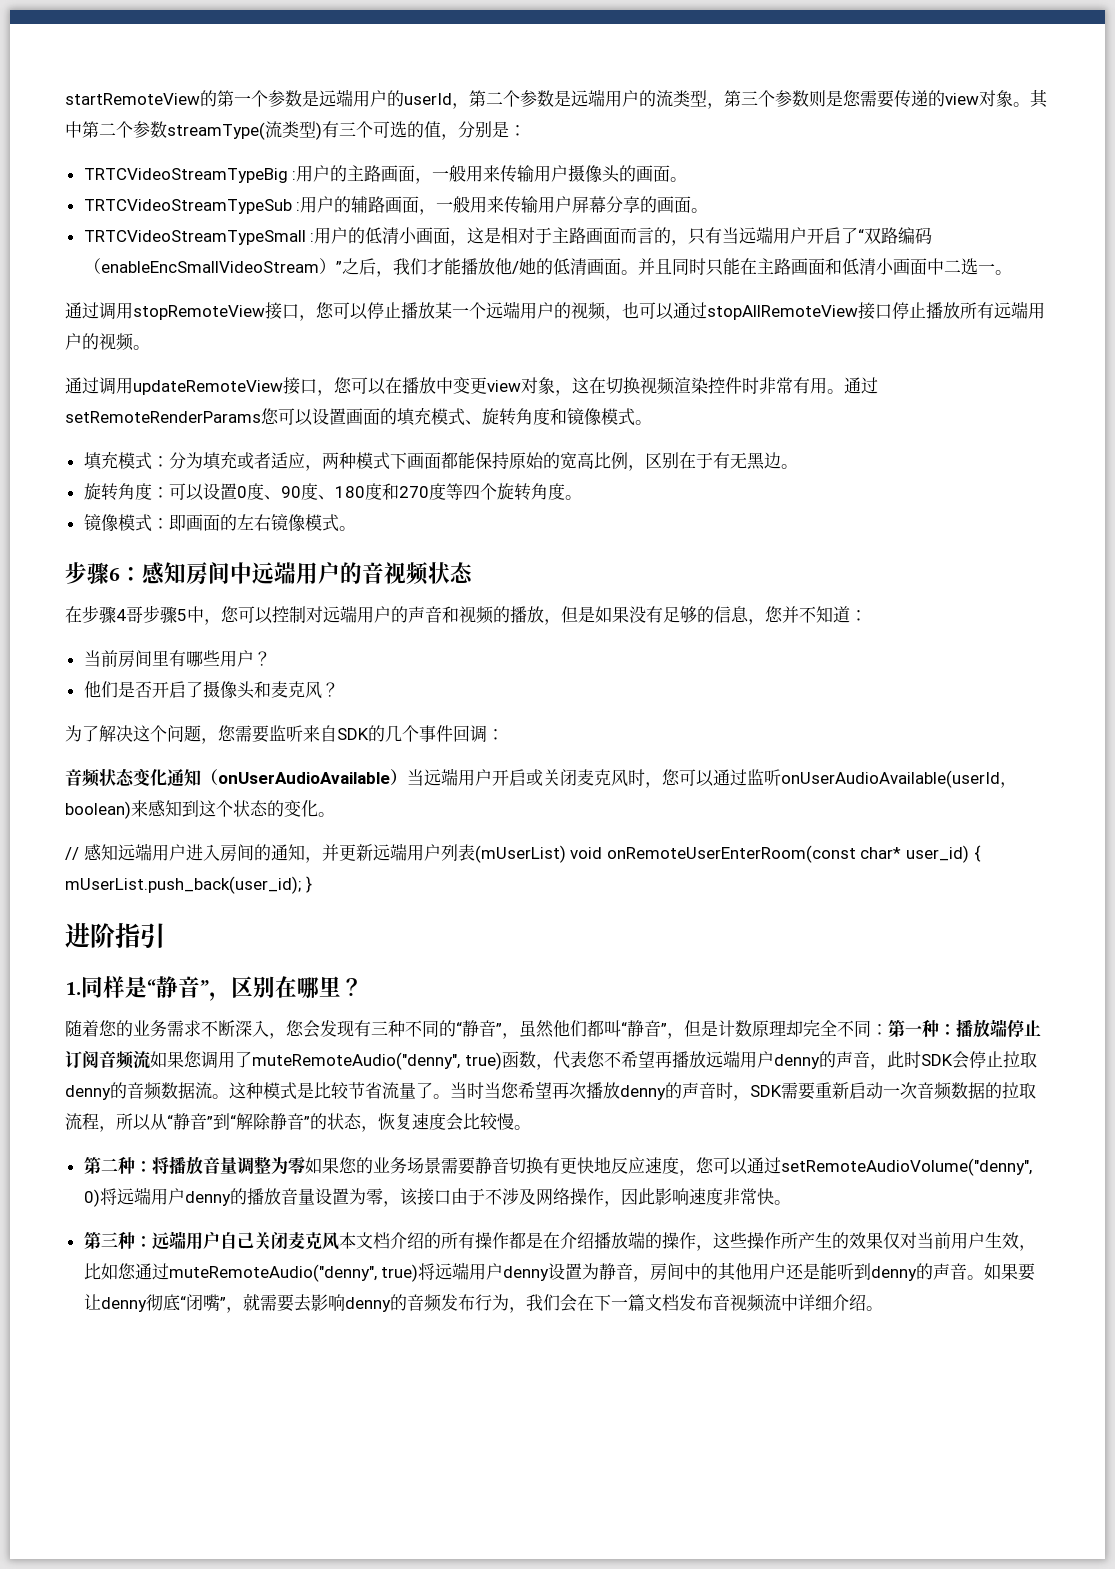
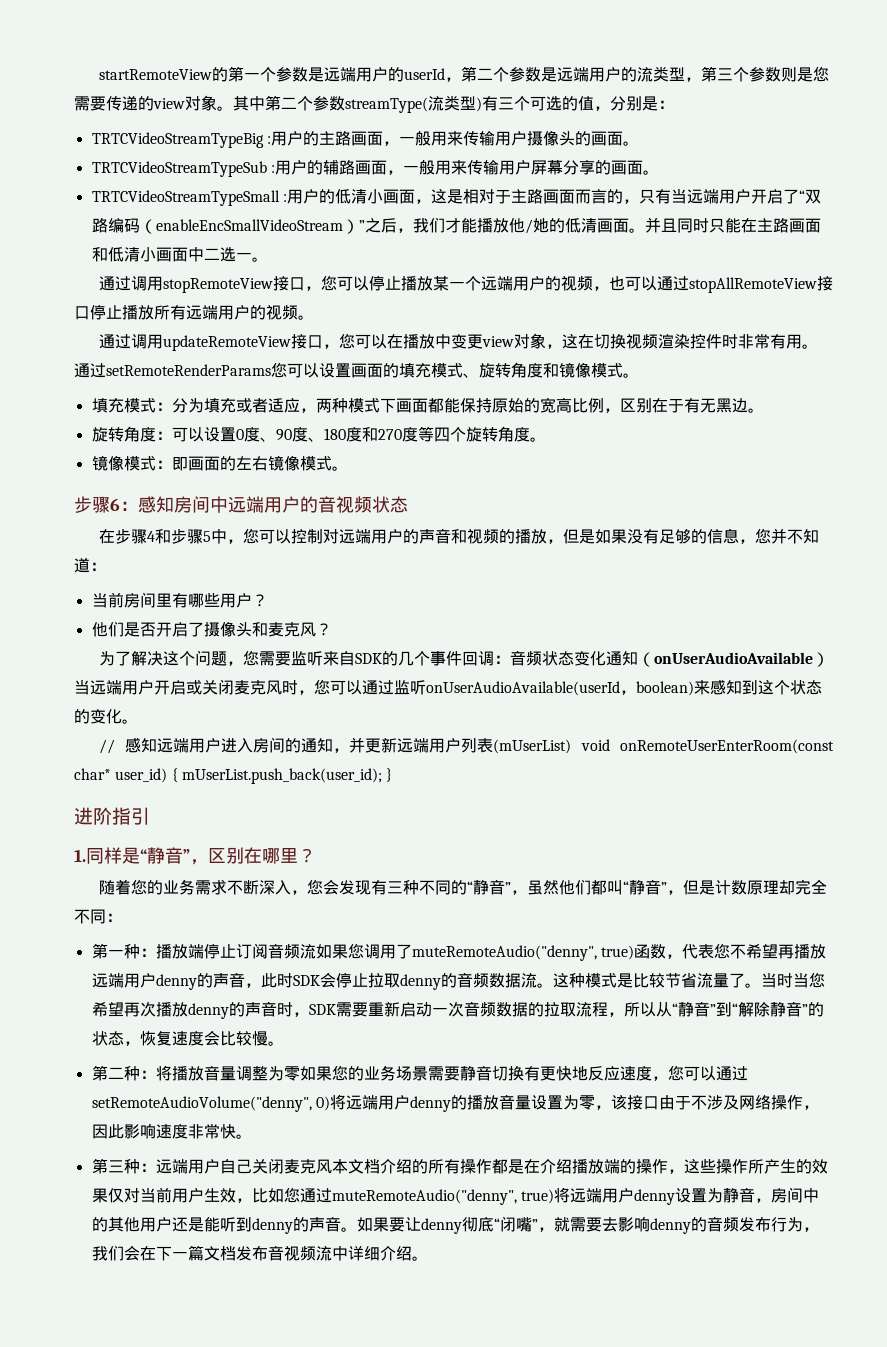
[126,606,143,623] 哥 -> [154,529,171,544] 和
(504, 734) // -> (510, 659) none
(888, 1029) none -> (122, 917) //

